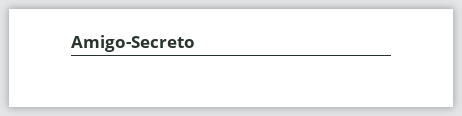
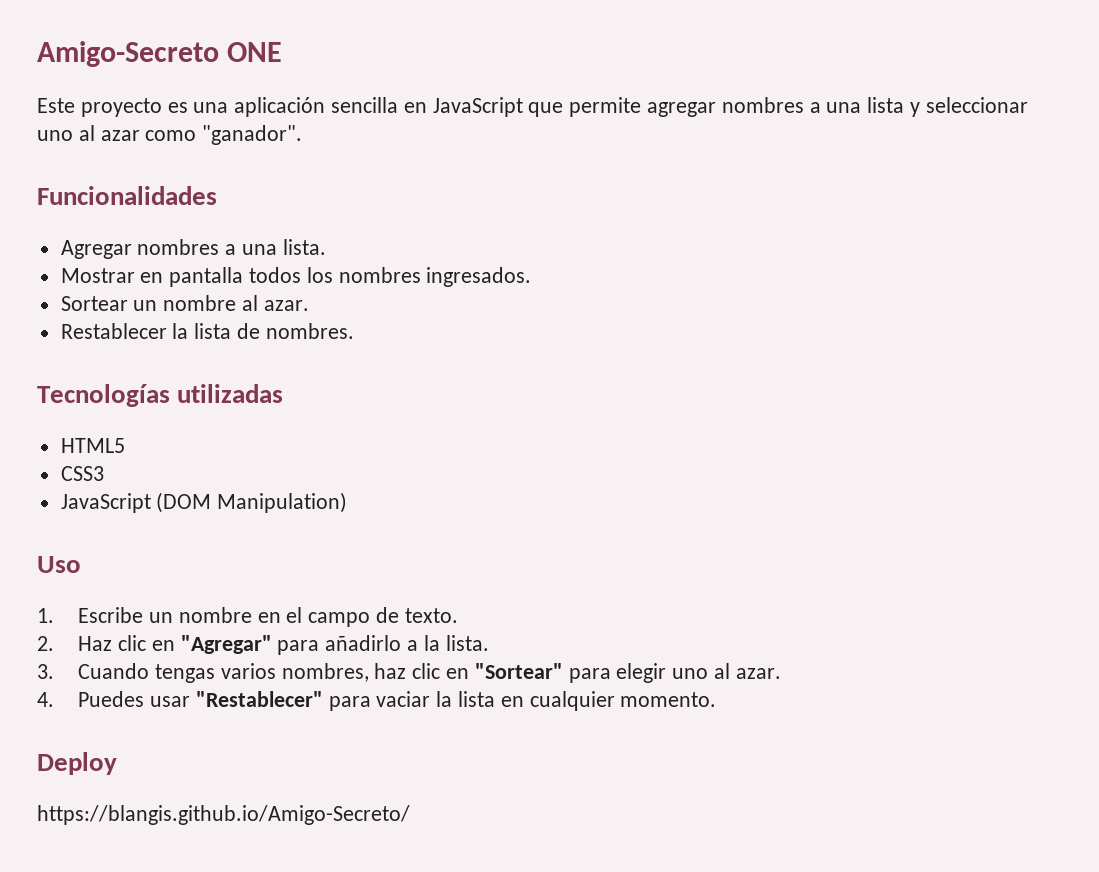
(195, 43) none -> [227,42,283,62] [37,97,1028,117] [37,125,303,145] [37,186,217,205] [60,239,326,259] [60,267,532,287] [60,295,309,311] [60,323,354,339] [37,384,284,407] [60,438,125,453] [60,466,104,481] [60,492,348,513] [37,556,81,573] [37,607,458,627] [37,635,489,655] [37,663,781,683] [37,691,717,711] [37,752,117,775] [37,805,410,825] ONE // Este proyecto es una aplicación sencilla en JavaScript que permite agregar nombres a una lista y seleccionar uno al azar como "ganador". // Funcionalidades // Agregar nombres a una lista. // Mostrar en pantalla todos los nombres ingresados. // Sortear un nombre al azar. // Restablecer la lista de nombres. // Tecnologías utilizadas // HTML5 // CSS3 // JavaScript (DOM Manipulation) // Uso // 1. Escribe un nombre en el campo de texto. // 2. Haz clic en "Agregar" para añadirlo a la lista. // 3. Cuando tengas varios nombres, haz clic en "Sortear" para elegir uno al azar. // 4. Puedes usar "Restablecer" para vaciar la lista en cualquier momento. // Deploy // https://blangis.github.io/Amigo-Secreto/

